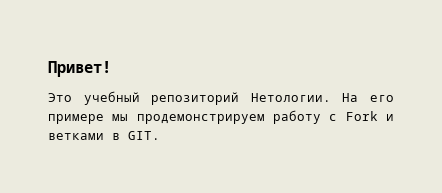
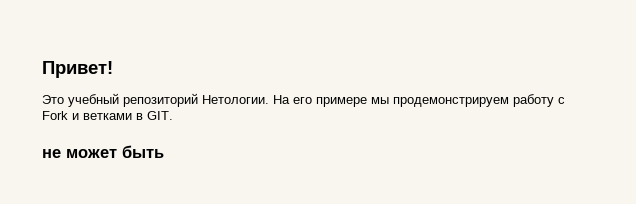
(160, 135) none -> [42,145,164,158] // не может быть

